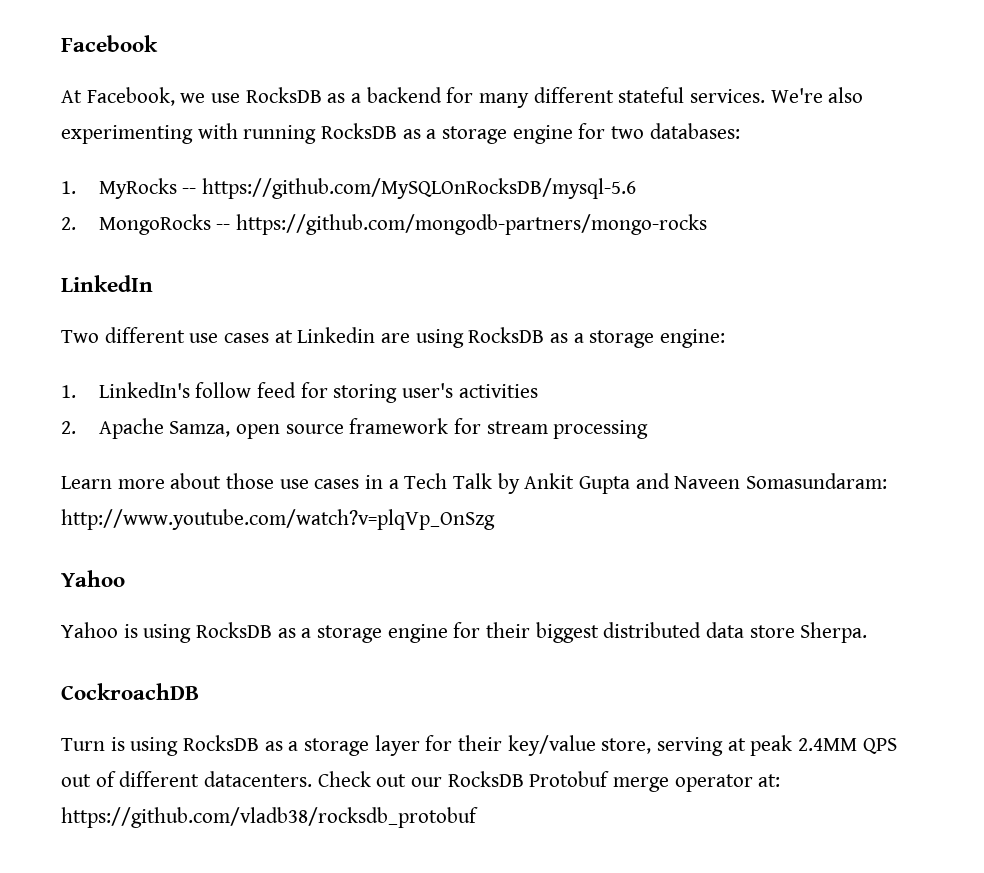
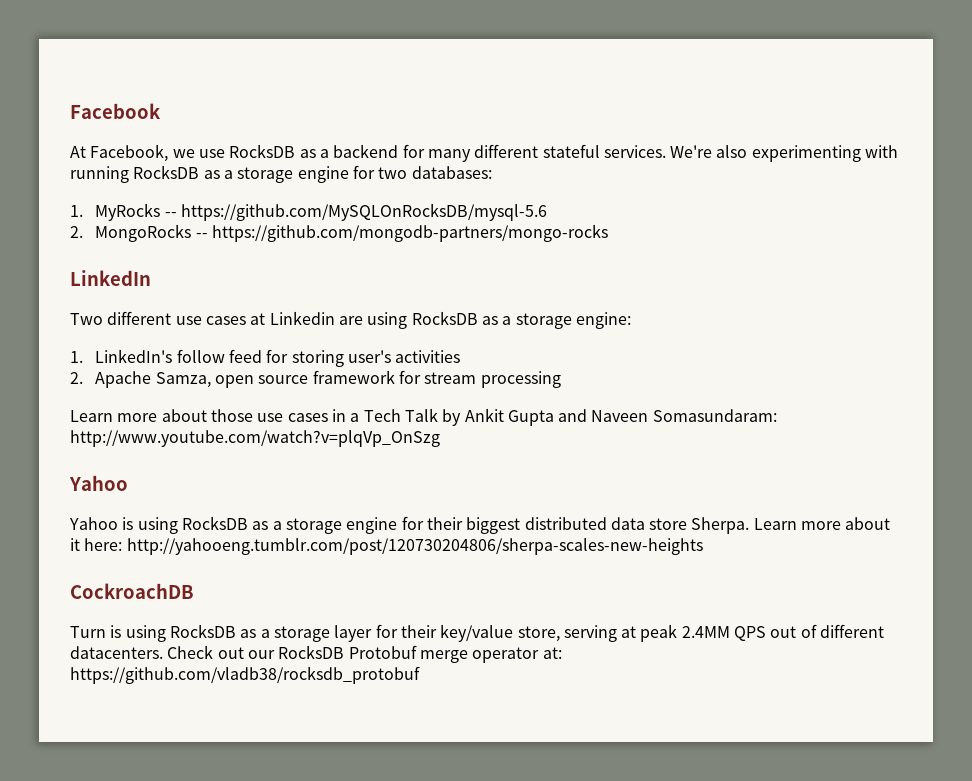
(868, 632) none -> [753,517,891,530] [70,538,703,555] Learn more about it here: http://yahooeng.tumblr.com/post/120730204806/sherpa-scales-new-heights

